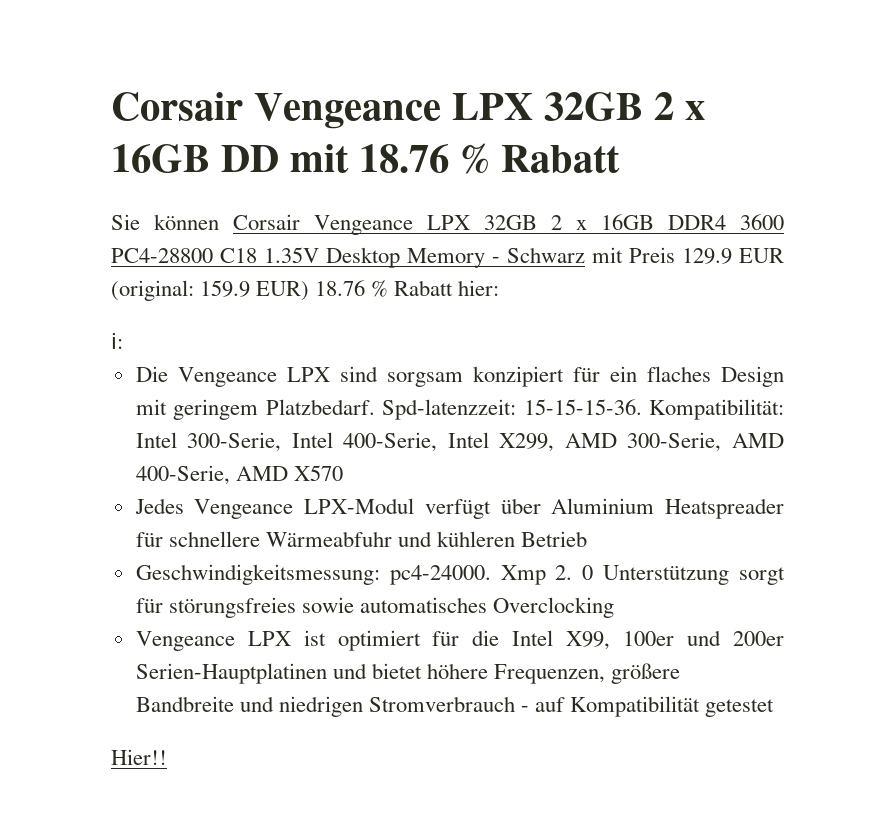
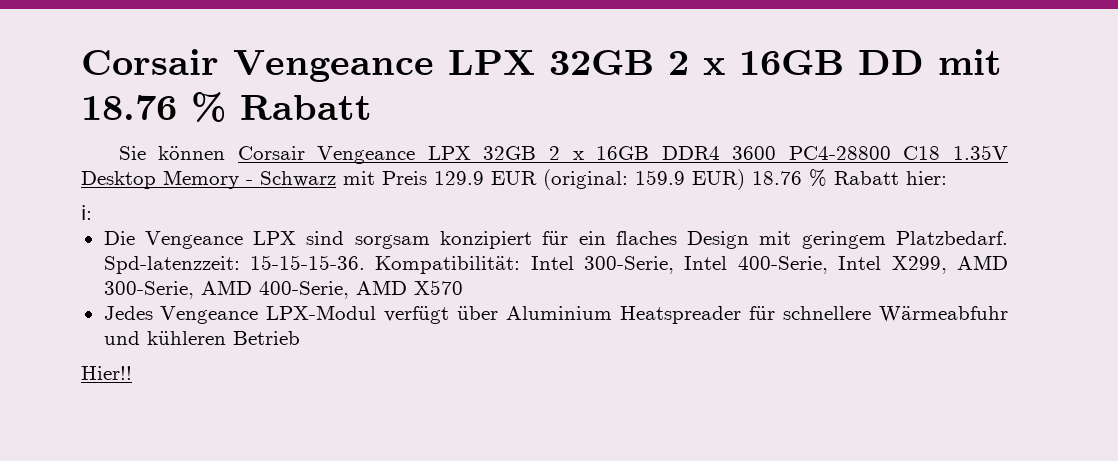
[135,564,785,585] [135,597,615,618] [135,630,784,651] [135,663,681,684] [135,696,775,717] // Geschwindigkeitsmessung: pc4-24000. Xmp 2. 0 Unterstützung sorgt für störungsfreies sowie automatisches Overclocking // Vengeance LPX ist optimiert für die Intel X99, 100er und 200er Serien-Hauptplatinen und bietet höhere Frequenzen, größere Bandbreite und niedrigen Stromverbrauch - auf Kompatibilität getestet -> (300, 338) none

